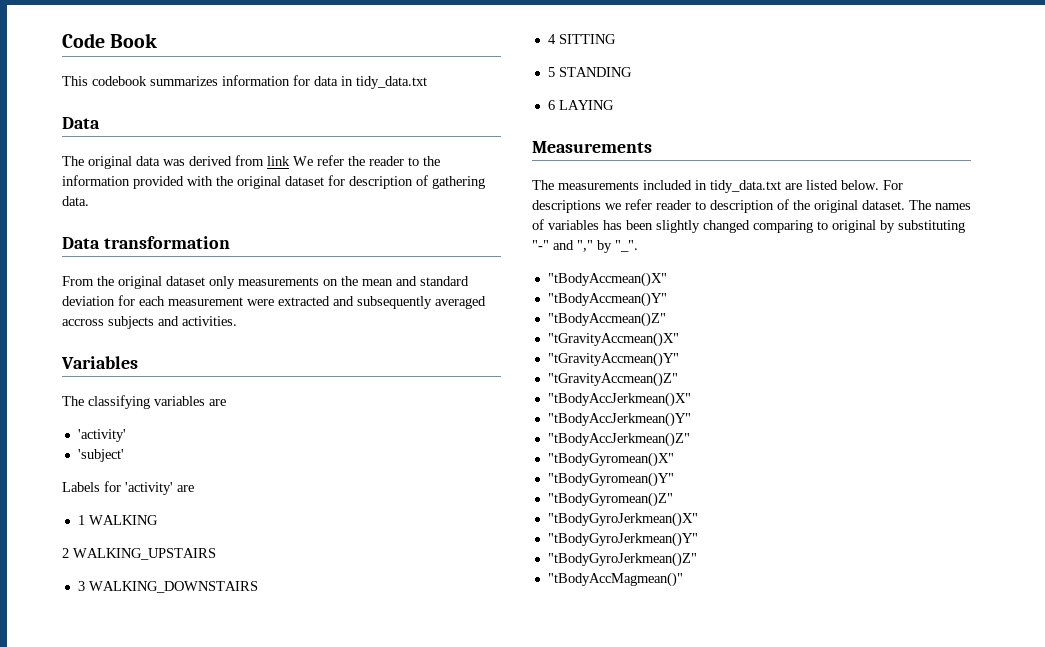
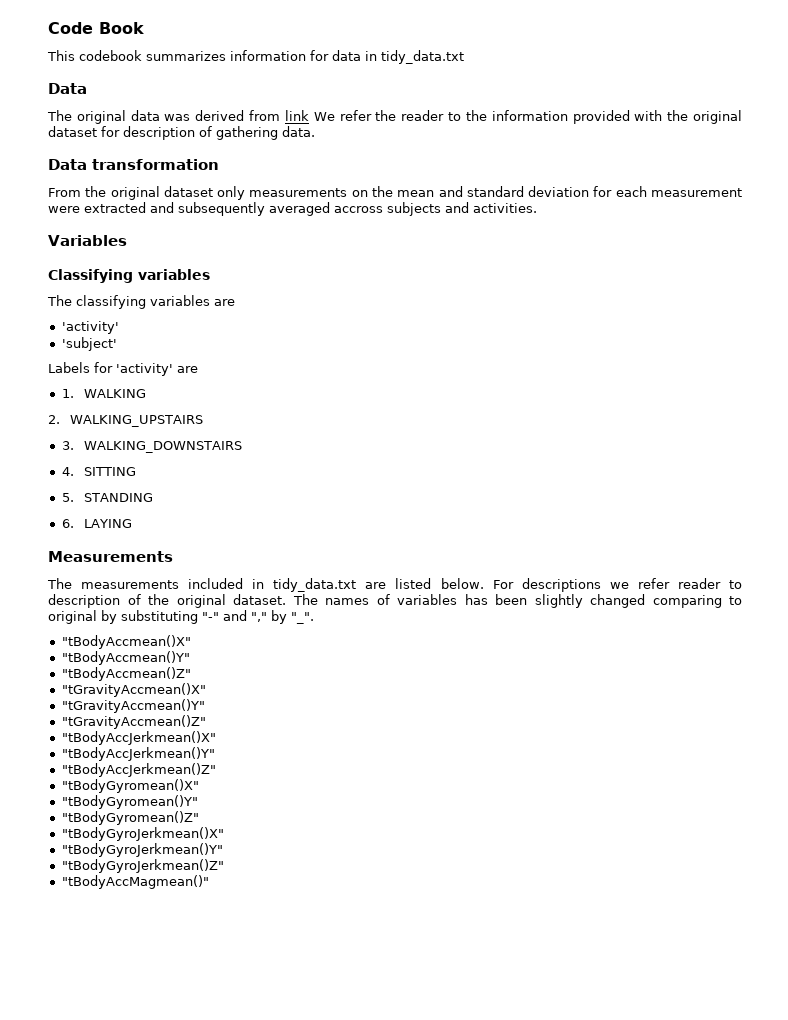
(138, 362) none -> [48,269,210,283] // Classifying variables
[77,515,85,525] 1 -> [61,389,74,398] 1.
[62,548,69,558] 2 -> [48,415,60,424] 2.
[77,581,85,591] 3 -> [61,441,74,450] 3.
[547,34,556,44] 4 -> [61,467,74,476] 4.
[547,67,555,77] 5 -> [61,493,74,502] 5.
[547,100,555,110] 6 -> [61,519,74,528] 6.

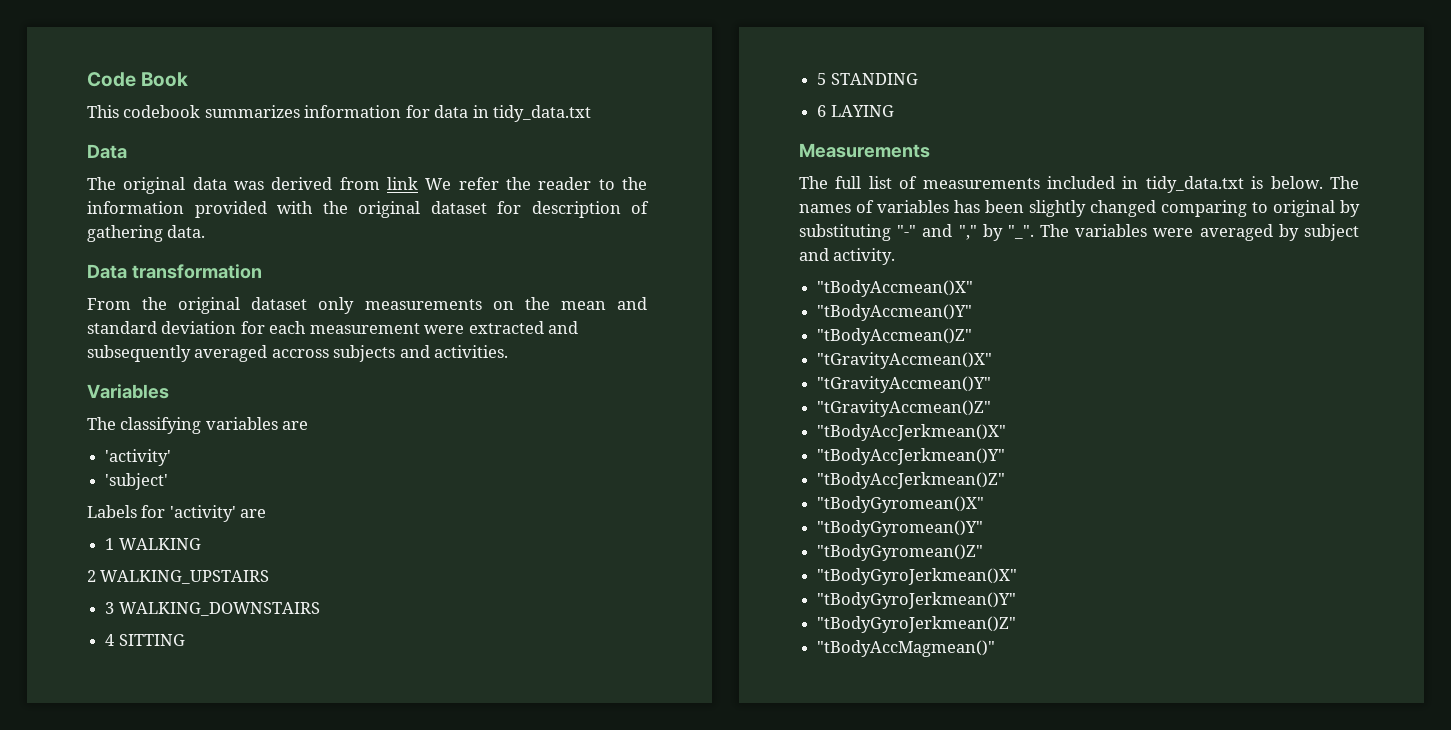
[48,269,210,283] // Classifying variables -> (169, 391) none
[61,389,74,398] 1. -> [105,538,115,550] 1
[48,415,60,424] 2. -> [87,570,96,582] 2
[61,441,74,450] 3. -> [105,602,115,614] 3
[61,467,74,476] 4. -> [105,634,115,646] 4
[61,493,74,502] 5. -> [817,73,827,85] 5
[61,519,74,528] 6. -> [817,105,827,117] 6
(72, 583) none -> [835,176,918,189] full list of
[365,578,742,592] [48,594,286,608] are listed below. For descriptions we refer reader to description of the original dataset. -> [1251,176,1323,189] is below.
(314, 618) none -> [1040,224,1359,241] [799,248,896,265] The variables were averaged by subject and activity.

